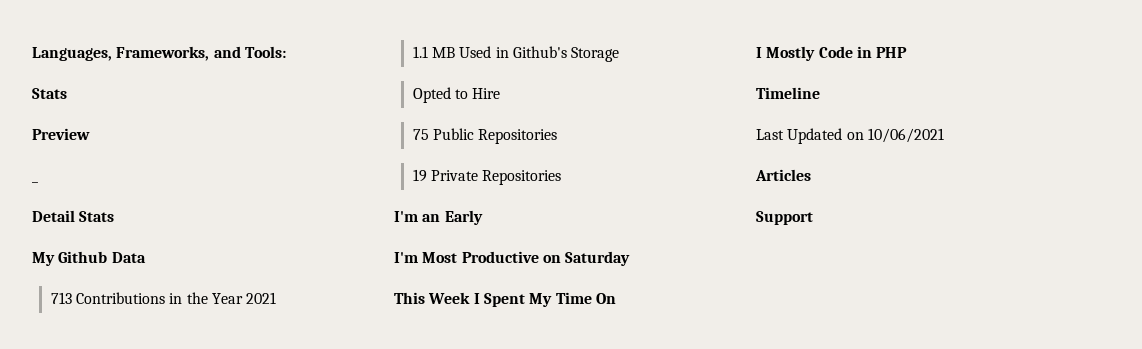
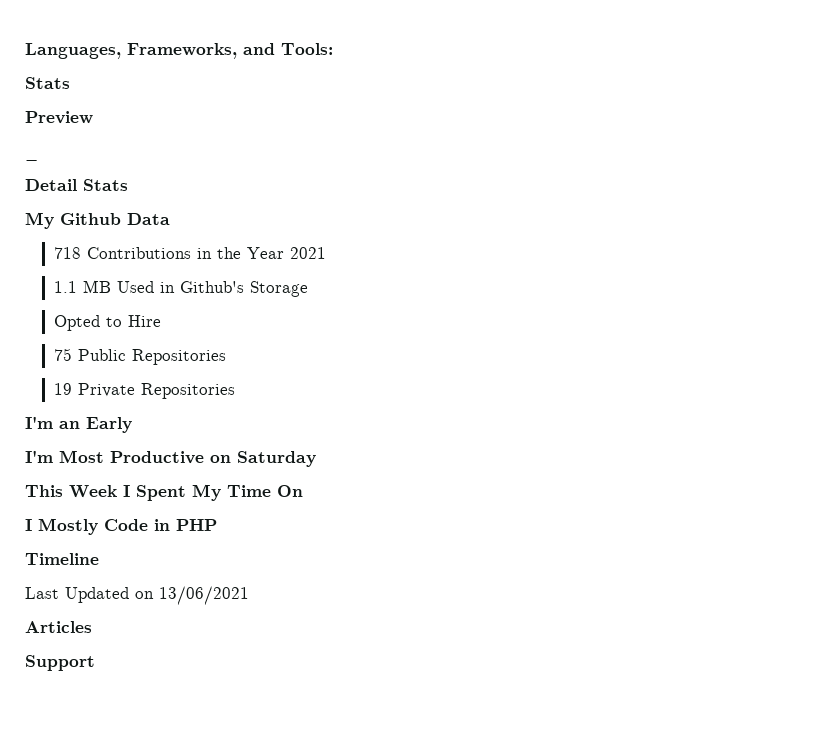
[50,292,72,304] 713 -> [53,247,81,259] 718
[867,128,944,143] 10/06/2021 -> [159,586,249,605] 13/06/2021

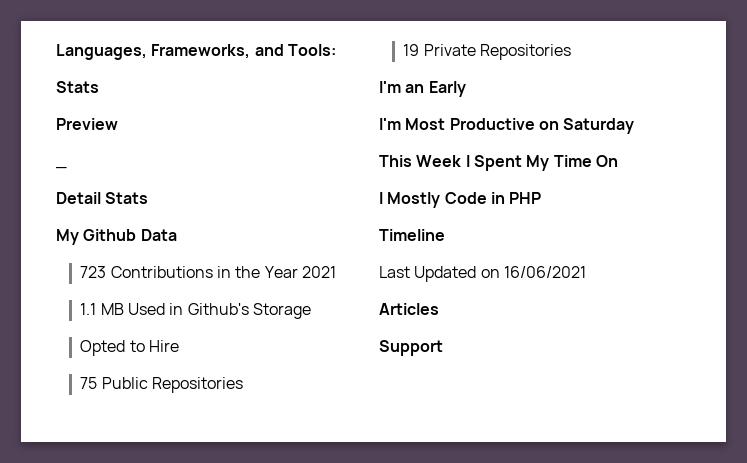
[53,247,81,259] 718 -> [80,266,107,278] 723
[159,586,249,605] 13/06/2021 -> [503,266,586,278] 16/06/2021

